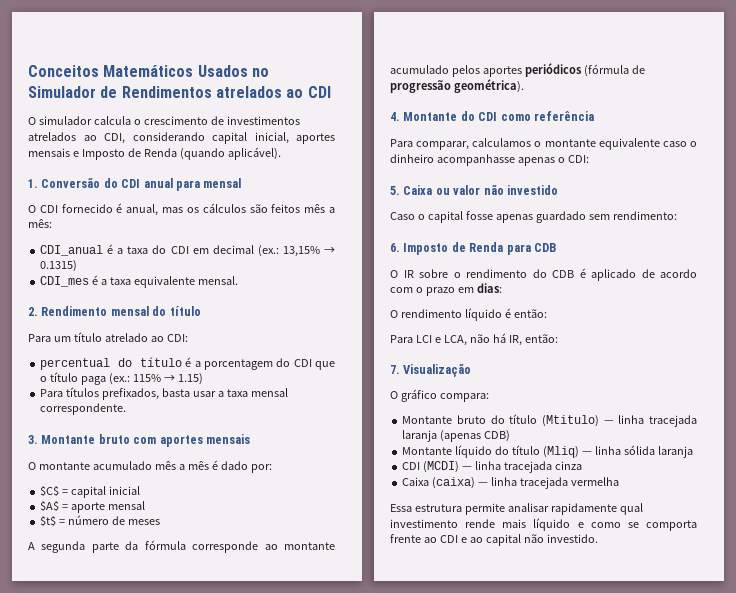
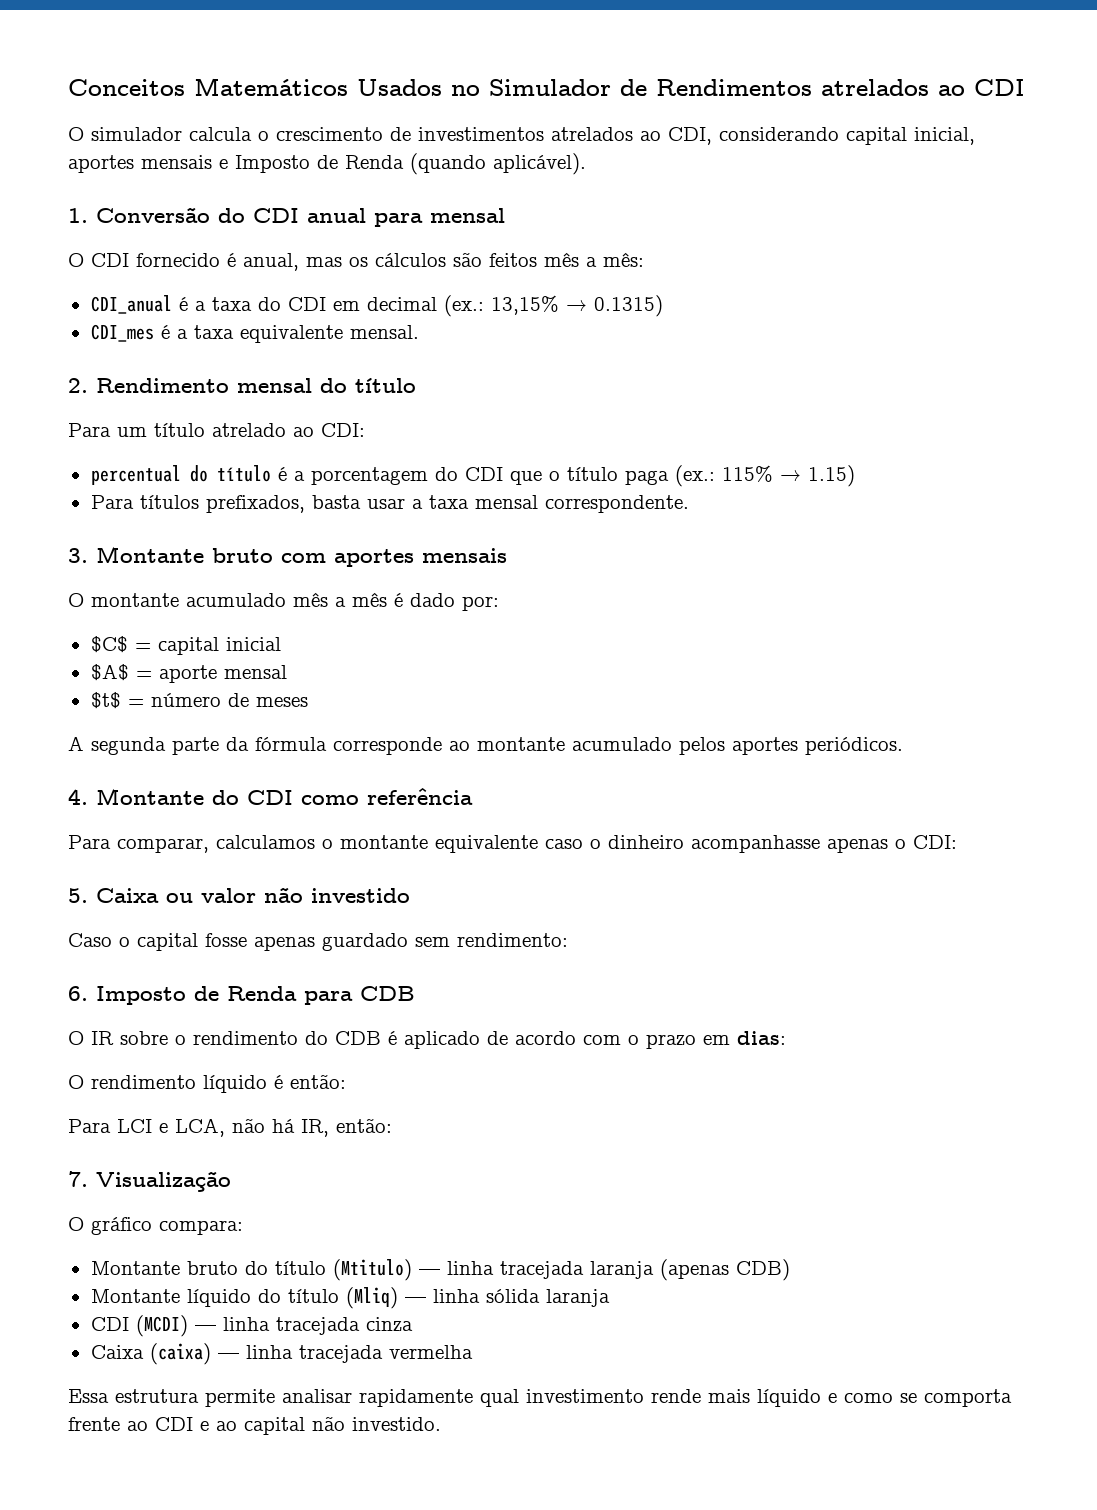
[524,63,645,77] [390,79,524,93] periódicos (fórmula de progressão geométrica). -> [805,737,903,755] periódicos.

